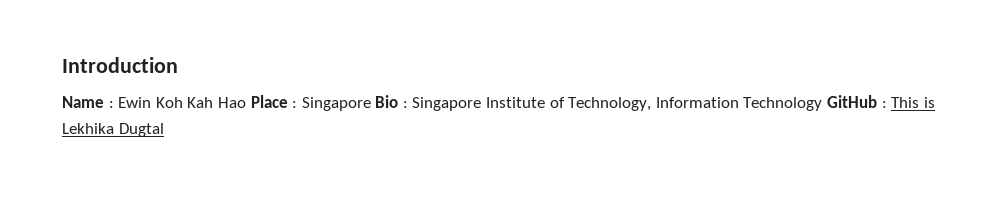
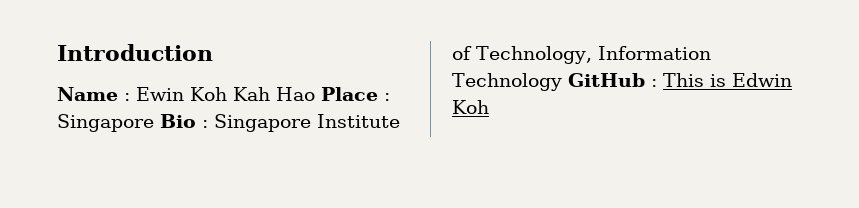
[62,123,164,137] Lekhika Dugtal -> [731,73,792,87] [452,100,489,114] Edwin Koh

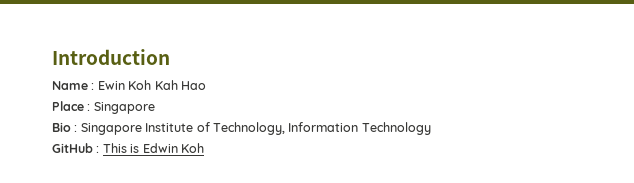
(315, 94) none -> (206, 85) //
(154, 123) none -> (155, 108) //
(562, 82) none -> (431, 128) //

